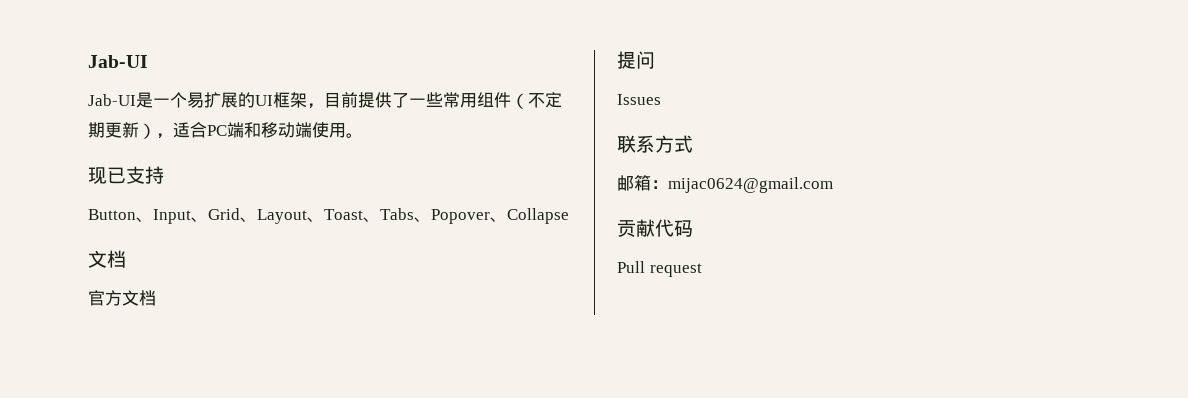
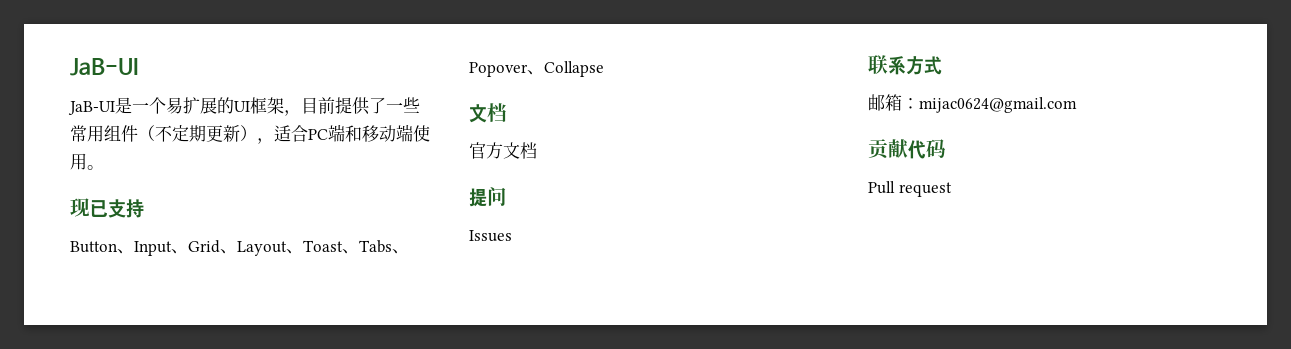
[88,55,148,68] [88,94,136,106] Jab-UI // Jab-UI -> [70,58,138,76] [68,101,115,115] JaB-UI // JaB-UI

